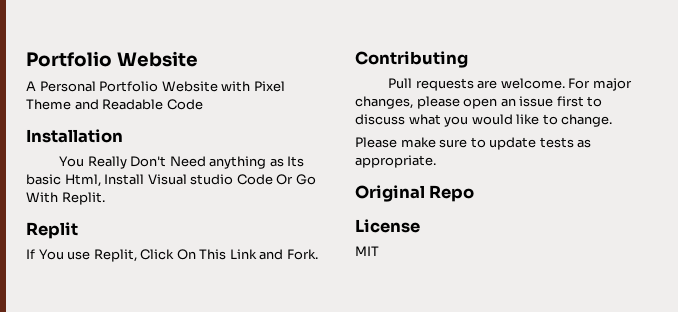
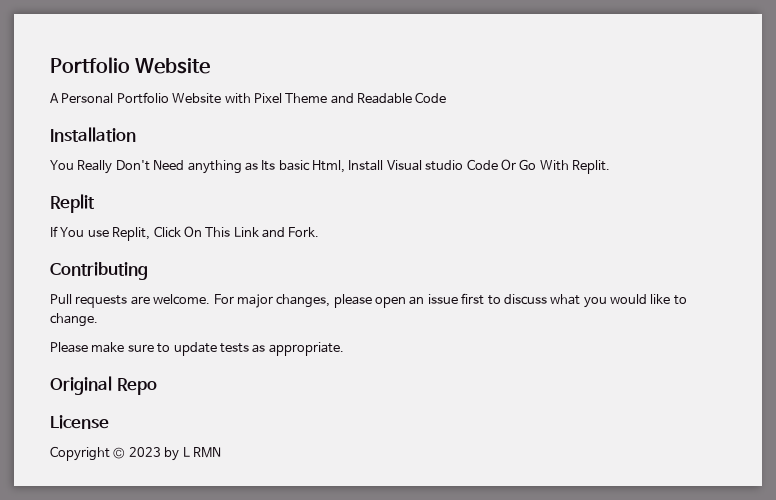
[355,246,379,256] MIT -> [50,446,221,461] Copyright © 2023 by L RMN

